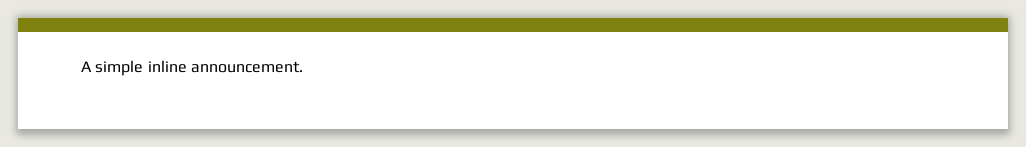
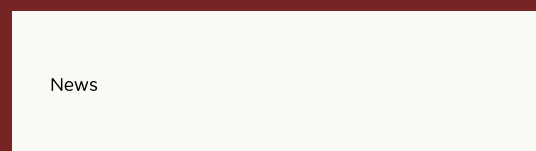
[81,60,303,76] A simple inline announcement. -> [50,78,98,92] News

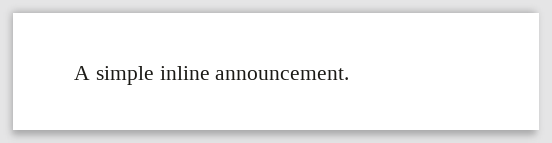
[50,78,98,92] News -> [74,66,350,85] A simple inline announcement.

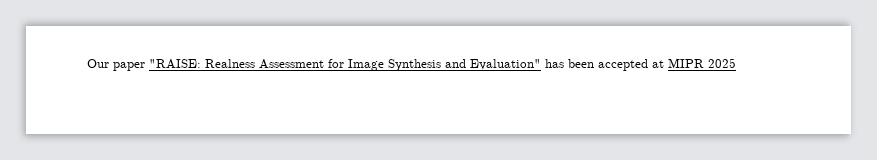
[74,66,350,85] A simple inline announcement. -> [87,58,736,71] Our paper "RAISE: Realness Assessment for Image Synthesis and Evaluation" has been accepted at MIPR 2025

